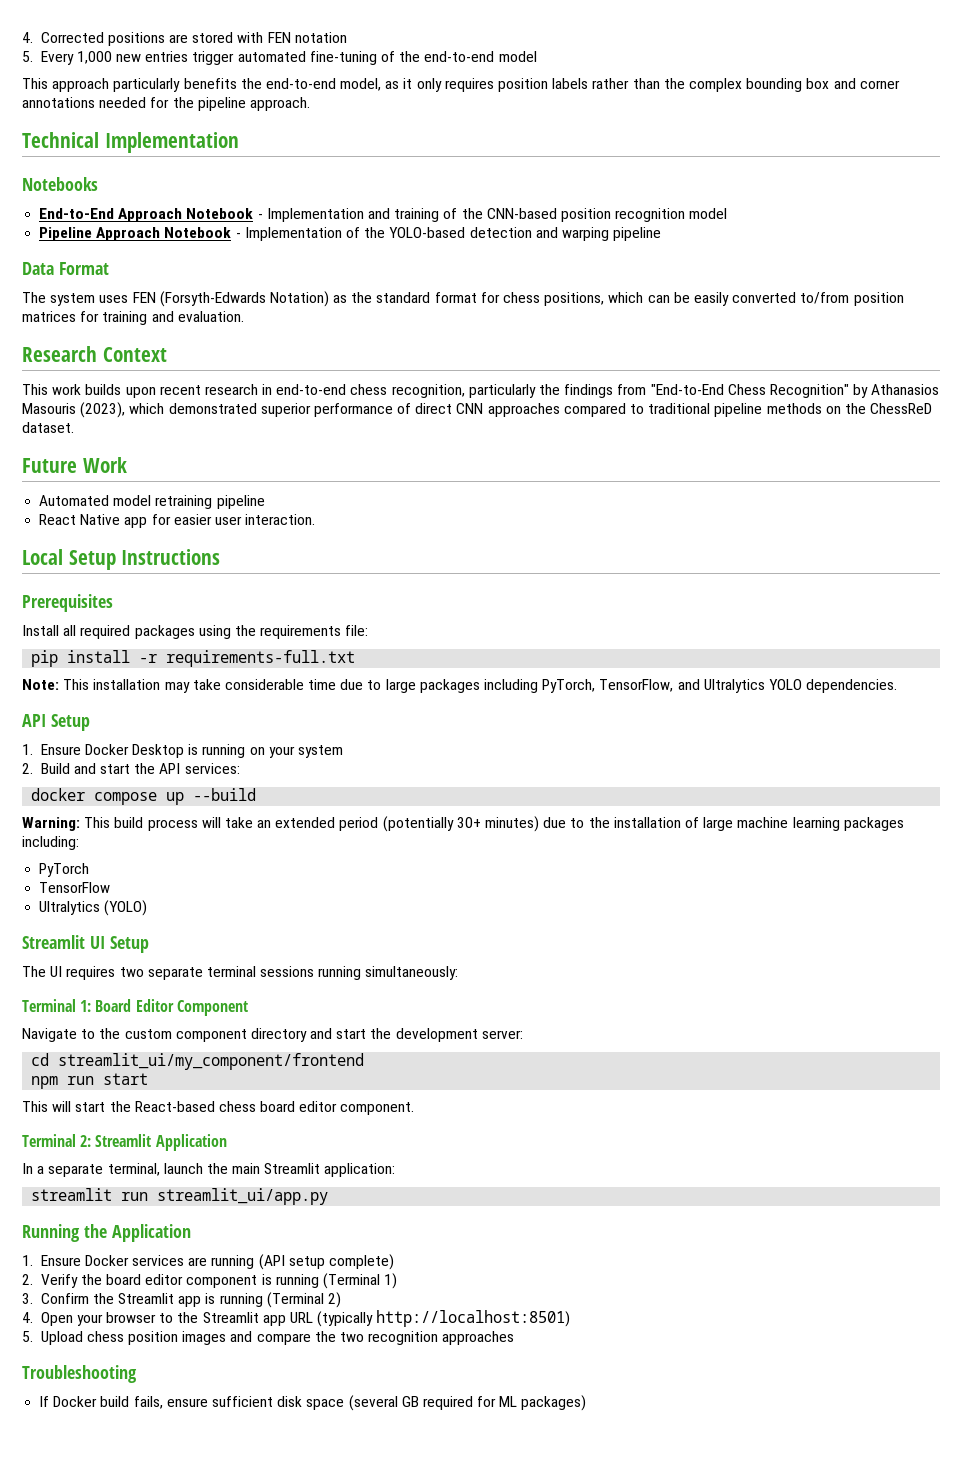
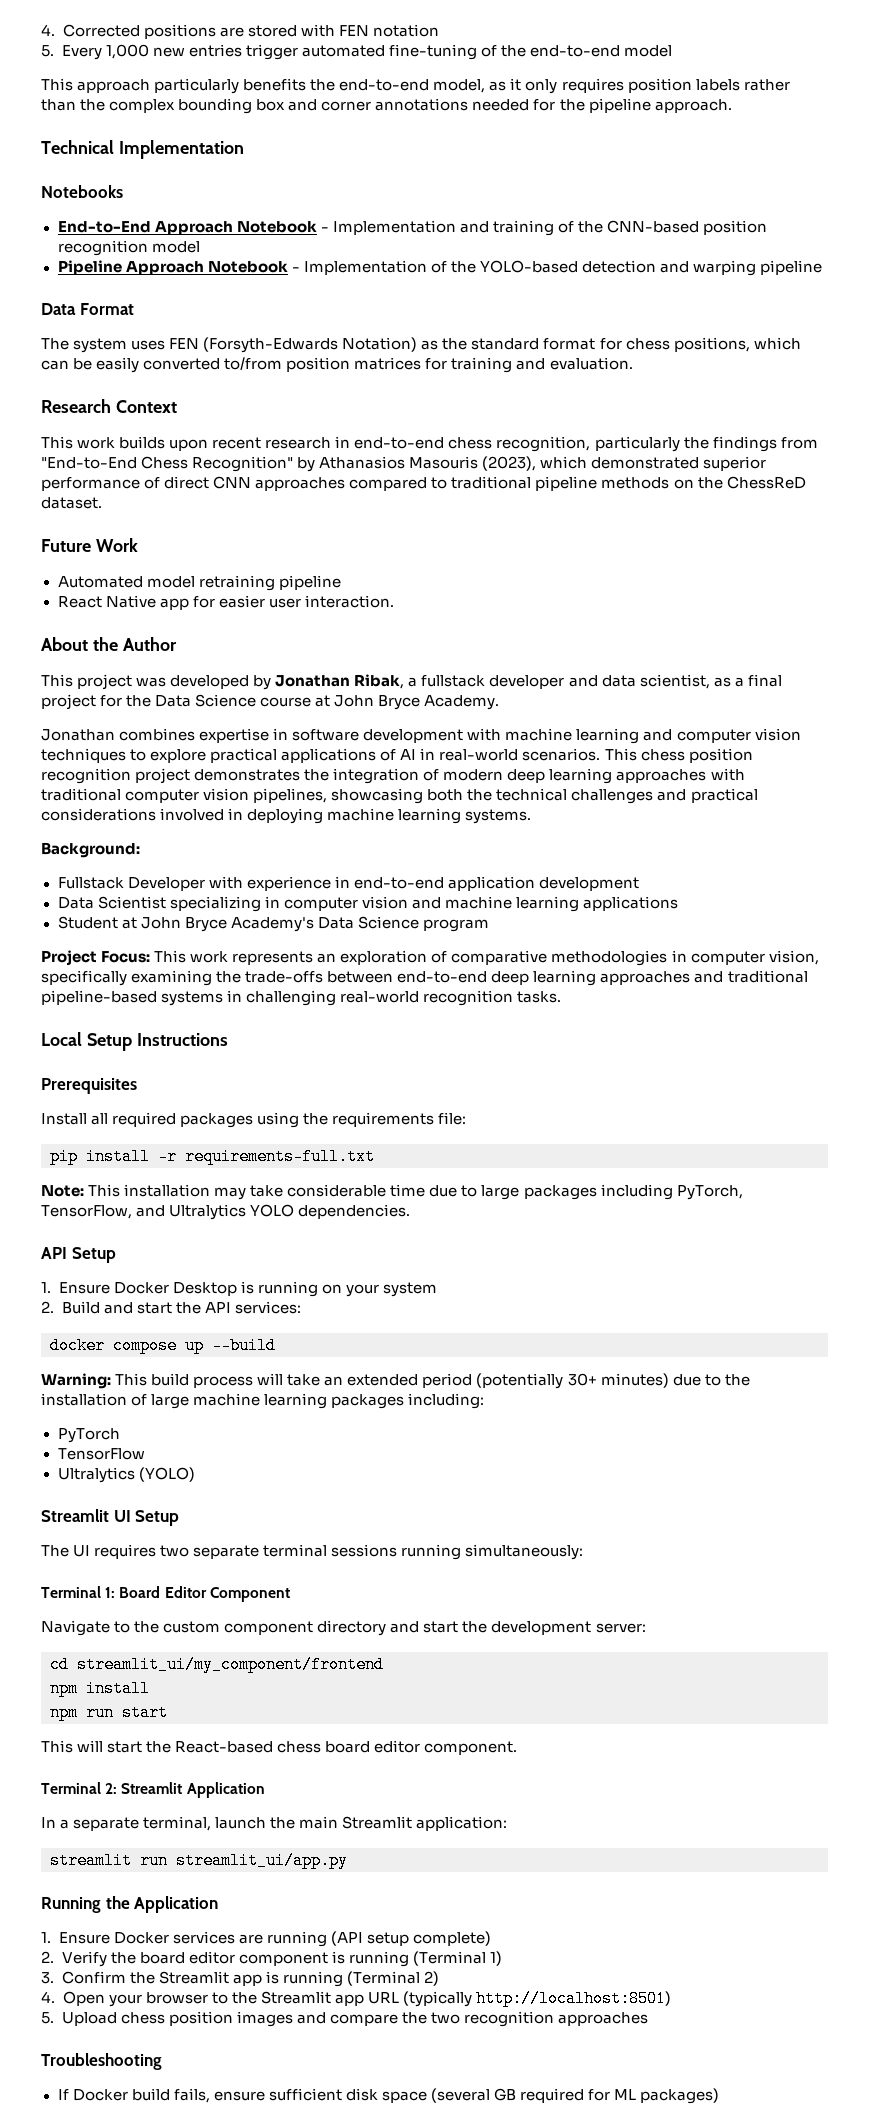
(316, 519) none -> [41,637,177,651] [41,674,782,690] [41,694,500,710] [41,728,801,744] [41,748,753,763] [41,768,745,784] [41,788,758,804] [41,808,532,824] [41,842,140,858] [57,876,639,891] [57,896,678,912] [57,916,489,932] [41,950,819,966] [41,970,808,986] [41,990,562,1006] // About the Author // This project was developed by Jonathan Ribak, a fullstack developer and data scientist, as a final project for the Data Science course at John Bryce Academy. // Jonathan combines expertise in software development with machine learning and computer vision techniques to explore practical applications of AI in real-world scenarios. This chess position recognition project demonstrates the integration of modern deep learning approaches with traditional computer vision pipelines, showcasing both the technical challenges and practical considerations involved in deploying machine learning systems. // Background: // Fullstack Developer with experience in end-to-end application development // Data Scientist specializing in computer vision and machine learning applications // Student at John Bryce Academy's Data Science program // Project Focus: This work represents an exploration of comparative methodologies in computer vision, specifically examining the trade-offs between end-to-end deep learning approaches and traditional pipeline-based systems in challenging real-world recognition tasks.
(365, 1061) none -> [50,1680,150,1697] // npm install

